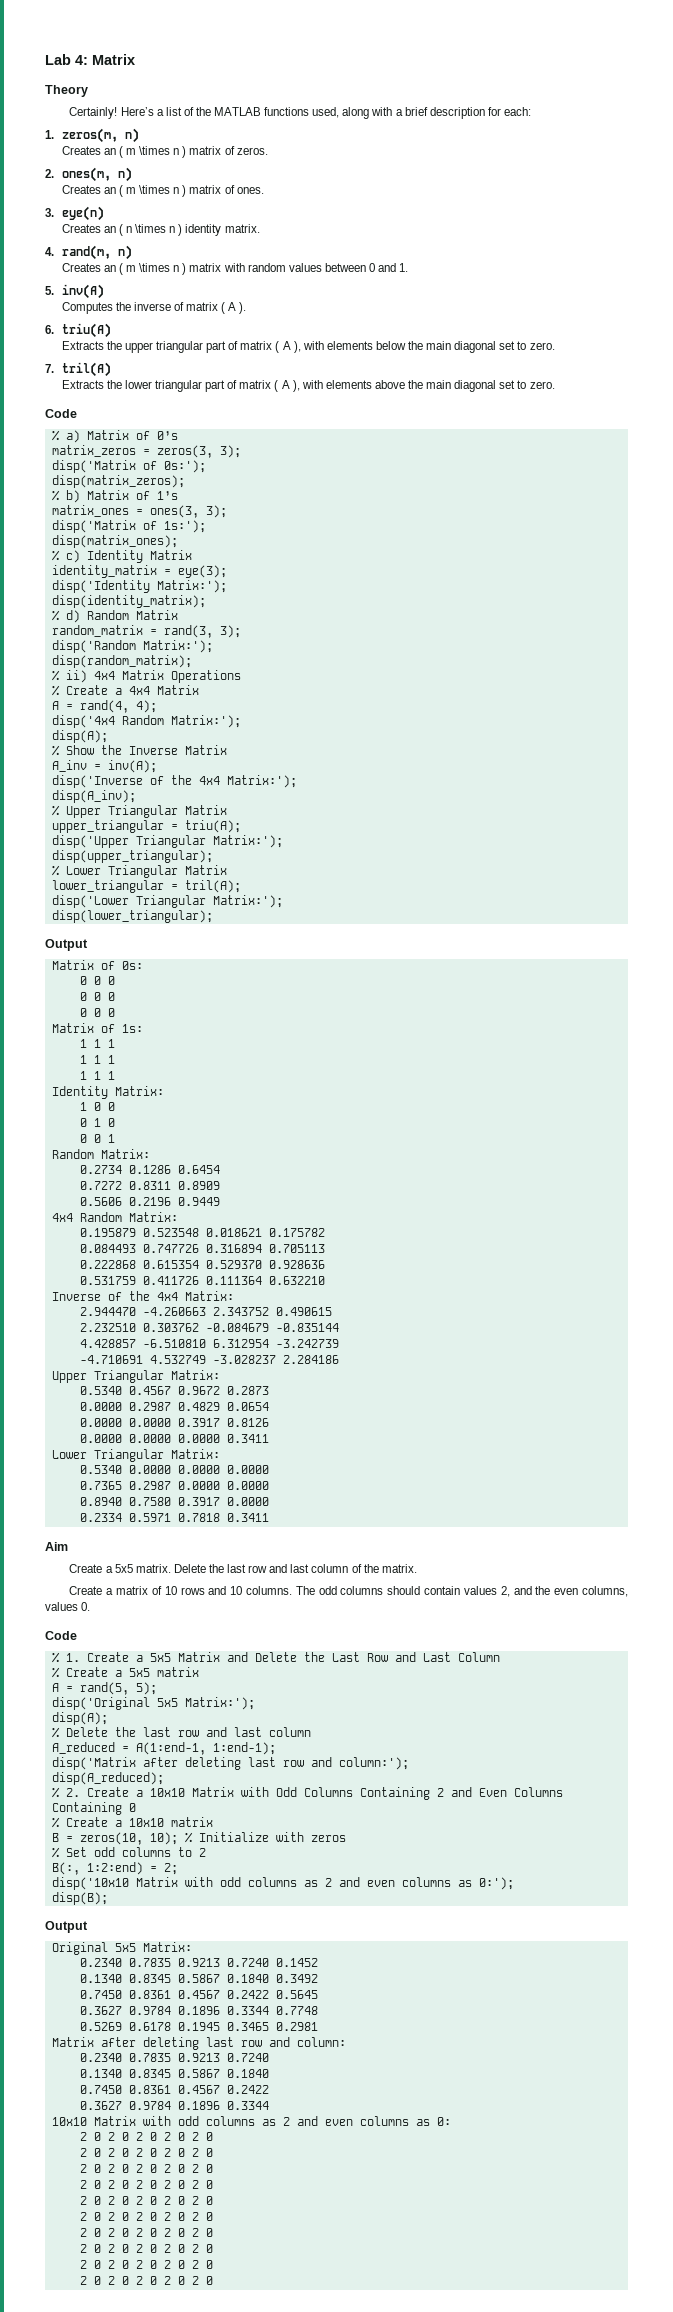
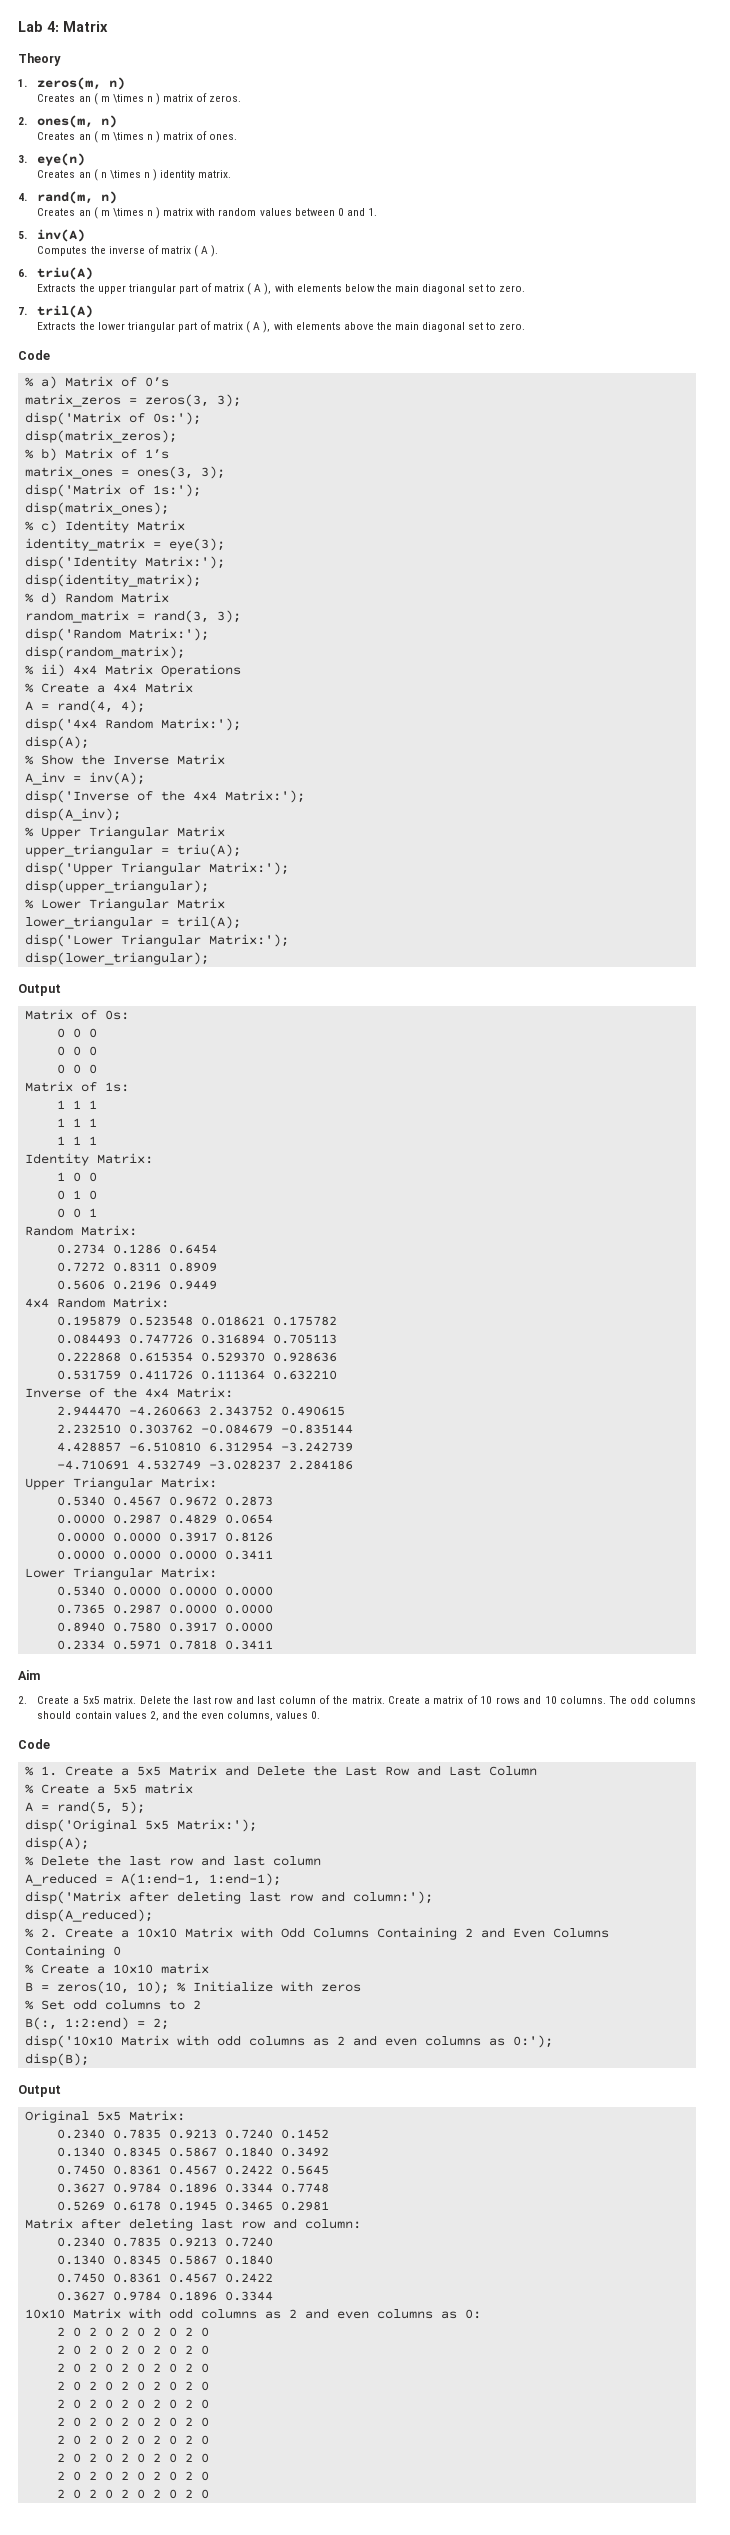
[69,107,532,119] // Certainly! Here’s a list of the MATLAB functions used, along with a brief description for each: -> (61, 59) none
(68, 1546) none -> [18,1696,27,1704] 2.
(417, 1568) // -> (385, 1700) none

